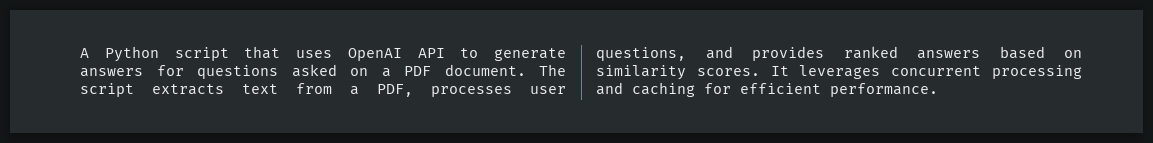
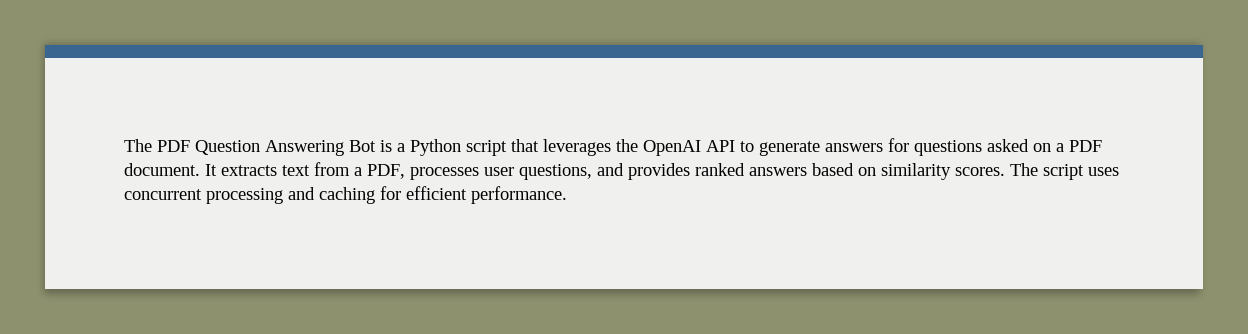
[80,48,89,58] A -> [124,139,405,156] The PDF Question Answering Bot is a
[296,50,332,58] uses -> [543,139,638,156] leverages the
[539,64,566,76] [80,83,134,97] The script -> [205,164,217,176] It
[770,65,881,79] It leverages -> [1010,163,1119,180] The script uses

